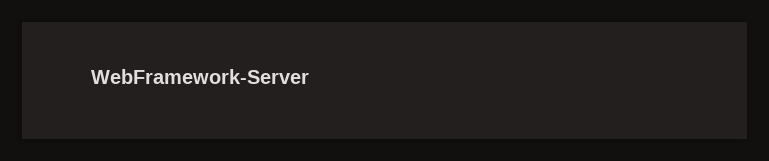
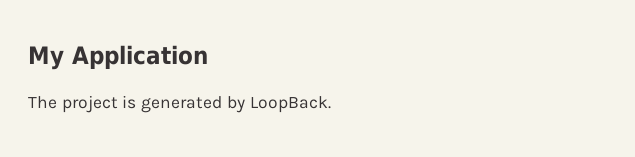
[91,69,309,84] WebFramework-Server -> [28,45,208,70] [28,95,331,113] My Application // The project is generated by LoopBack.

